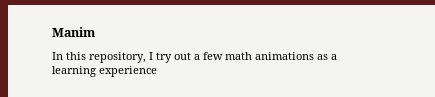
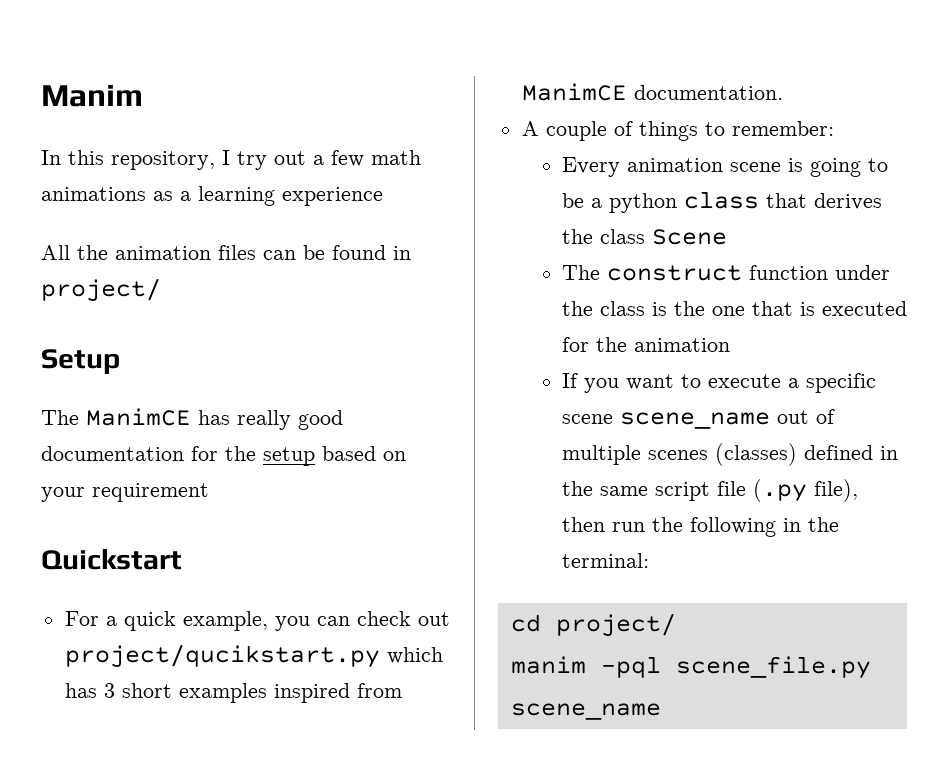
(157, 71) none -> [41,245,411,260] [41,278,161,302] [41,349,120,374] [41,408,343,430] [41,446,406,466] [41,483,209,502] [41,549,182,570] [64,611,450,631] [64,644,443,668] [64,683,402,703] [521,83,783,101] [521,121,834,141] [561,157,888,177] [561,191,882,213] [561,229,727,245] [561,265,890,281] [561,301,907,316] [561,337,730,352] [561,373,876,393] [561,409,835,429] [561,443,898,466] [561,479,858,502] [561,517,839,537] [561,553,649,568] [510,613,676,637] [510,656,871,679] [510,703,661,720] // All the animation files can be found in project/ // Setup // The ManimCE has really good documentation for the setup based on your requirement // Quickstart // For a quick example, you can check out project/qucikstart.py which has 3 short examples inspired from ManimCE documentation. // A couple of things to remember: // Every animation scene is going to be a python class that derives the class Scene // The construct function under the class is the one that is executed for the animation // If you want to execute a specific scene scene_name out of multiple scenes (classes) defined in the same script file (.py file), then run the following in the terminal: // cd project/ // manim -pql scene_file.py scene_name

